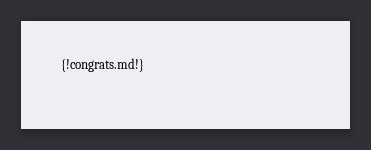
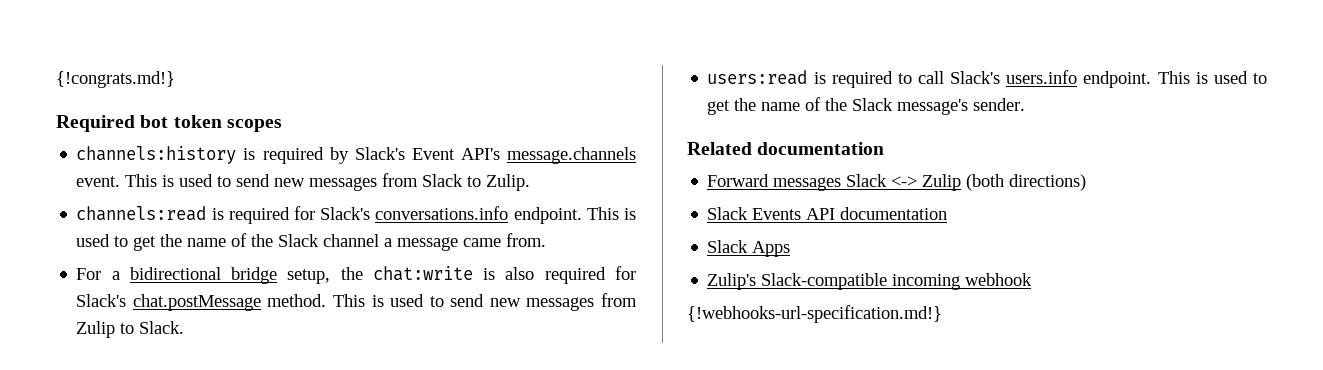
(144, 65) none -> [56,115,282,132] [76,146,636,164] [76,173,531,191] [76,206,636,224] [76,233,547,251] [76,266,636,284] [76,293,637,311] [76,321,185,338] [707,70,1267,88] [707,97,1026,115] [687,142,885,155] [707,174,1087,191] [707,207,948,220] [707,240,791,257] [707,273,1033,290] [687,305,942,323] // Required bot token scopes // channels:history is required by Slack's Event API's message.channels event. This is used to send new messages from Slack to Zulip. // channels:read is required for Slack's conversations.info endpoint. This is used to get the name of the Slack channel a message came from. // For a bidirectional bridge setup, the chat:write is also required for Slack's chat.postMessage method. This is used to send new messages from Zulip to Slack. // users:read is required to call Slack's users.info endpoint. This is used to get the name of the Slack message's sender. // Related documentation // Forward messages Slack <-> Zulip (both directions) // Slack Events API documentation // Slack Apps // Zulip's Slack-compatible incoming webhook // {!webhooks-url-specification.md!}

